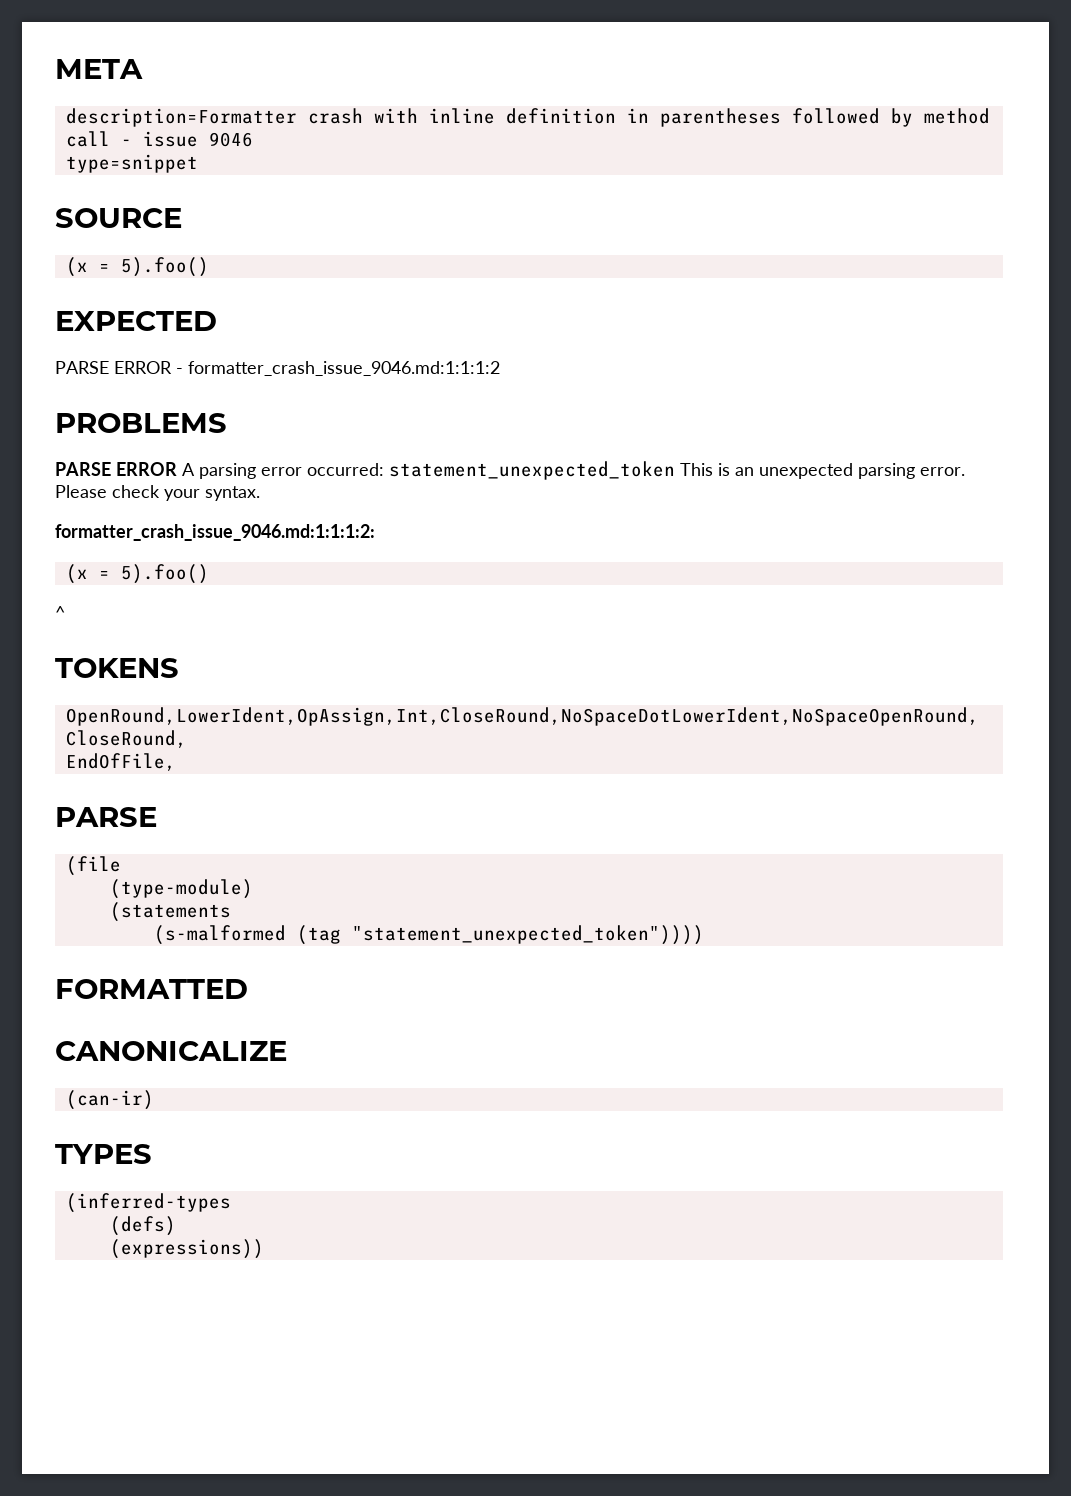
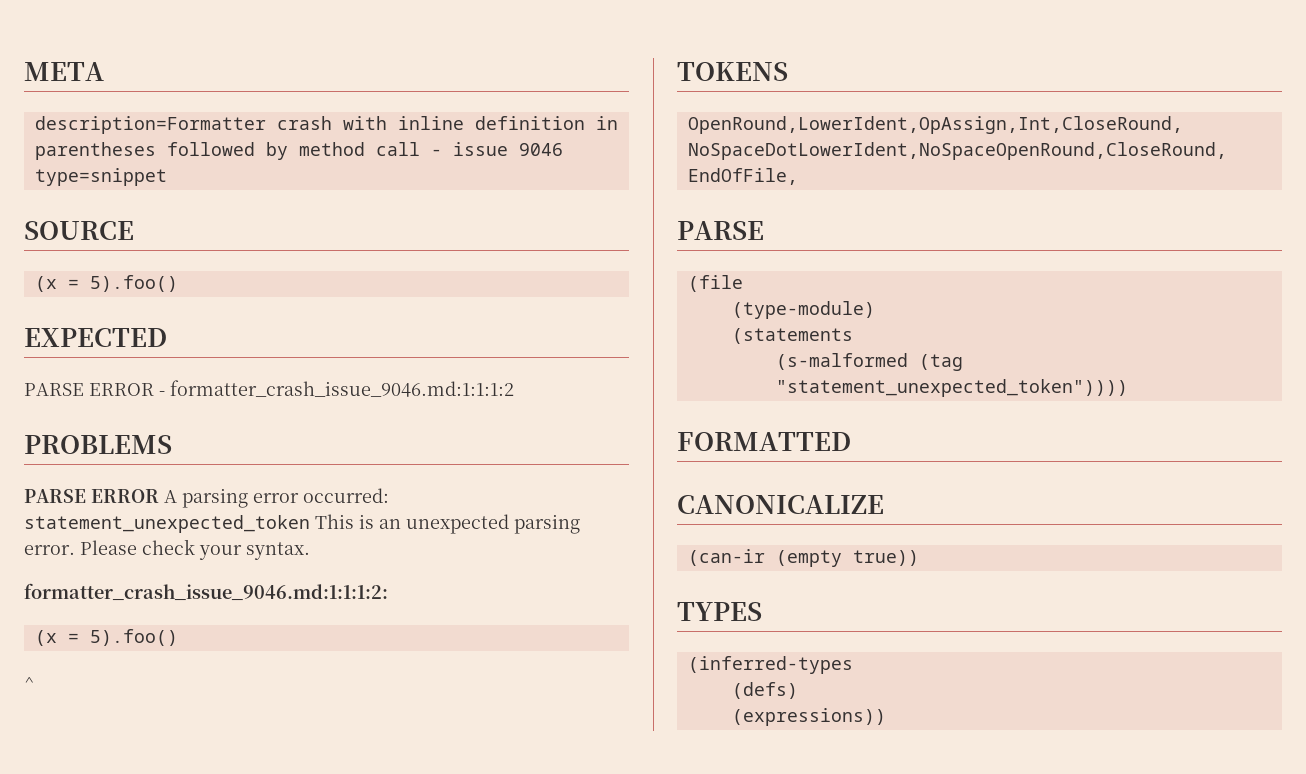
[65,1090,154,1110] (can-ir) -> [687,549,919,567] (can-ir (empty true))

